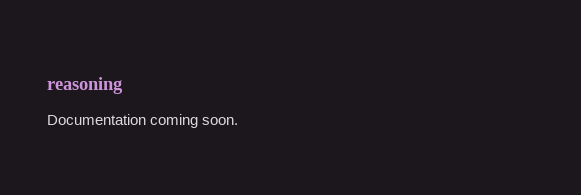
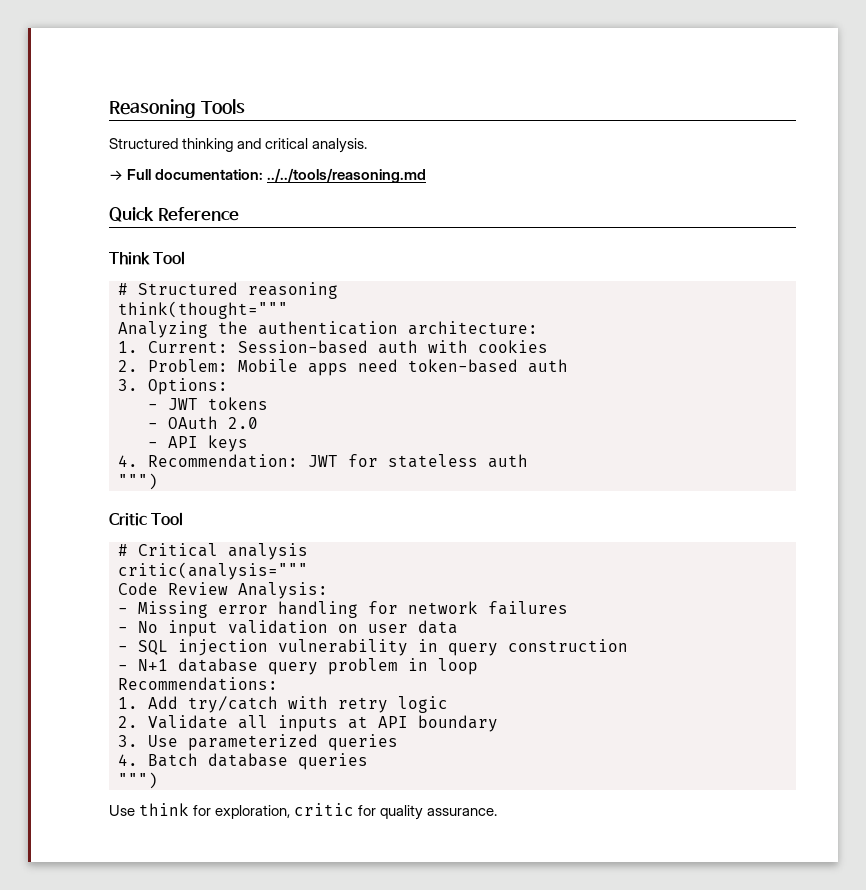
[47,77,123,94] [47,114,239,128] reasoning // Documentation coming soon. -> [109,99,245,118] [109,138,368,153] [109,168,427,183] [109,207,239,222] [109,251,186,265] [118,282,338,299] [118,301,288,319] [118,321,538,338] [118,340,548,354] [118,359,568,376] [118,378,228,395] [148,397,268,410] [148,416,258,429] [148,435,248,452] [118,454,528,468] [118,473,158,490] [109,512,184,526] [118,543,308,560] [118,562,308,580] [118,582,328,599] [118,601,568,618] [118,620,458,637] [118,639,628,656] [118,658,478,675] [118,677,278,691] [118,696,448,713] [118,715,498,732] [118,734,398,751] [118,753,368,770] [118,772,158,789] [109,803,498,820] Reasoning Tools // Structured thinking and critical analysis. // → Full documentation: ../../tools/reasoning.md // Quick Reference // Think Tool // # Structured reasoning // think(thought=""" // Analyzing the authentication architecture: // 1. Current: Session-based auth with cookies // 2. Problem: Mobile apps need token-based auth // 3. Options: // - JWT tokens // - OAuth 2.0 // - API keys // 4. Recommendation: JWT for stateless auth // """) // Critic Tool // # Critical analysis // critic(analysis=""" // Code Review Analysis: // - Missing error handling for network failures // - No input validation on user data // - SQL injection vulnerability in query construction // - N+1 database query problem in loop // Recommendations: // 1. Add try/catch with retry logic // 2. Validate all inputs at API boundary // 3. Use parameterized queries // 4. Batch database queries // """) // Use think for exploration, critic for quality assurance.

